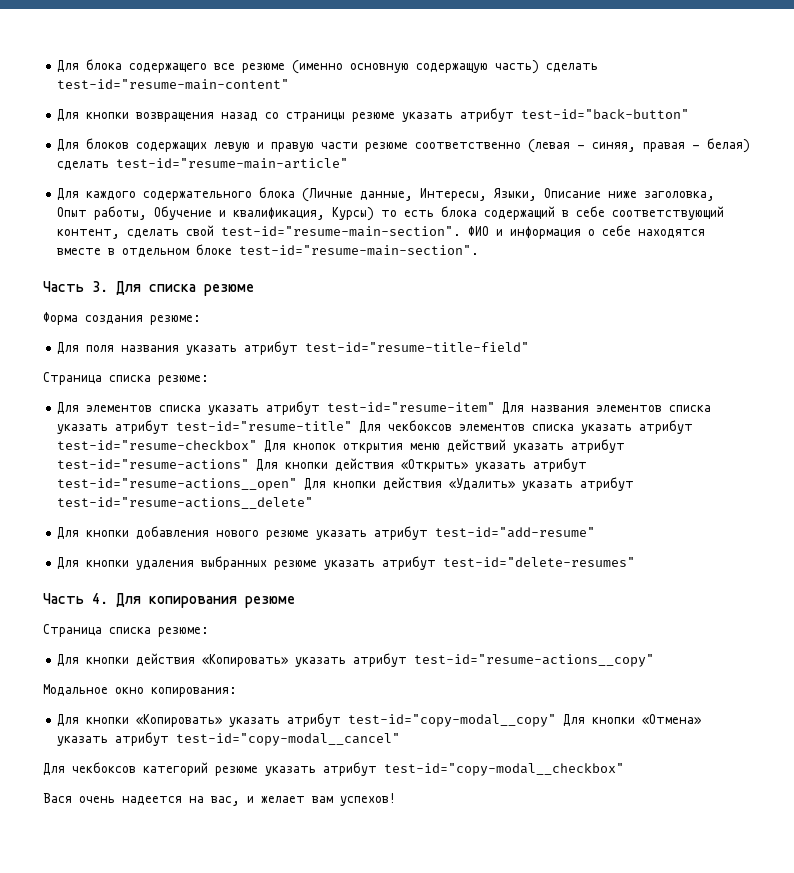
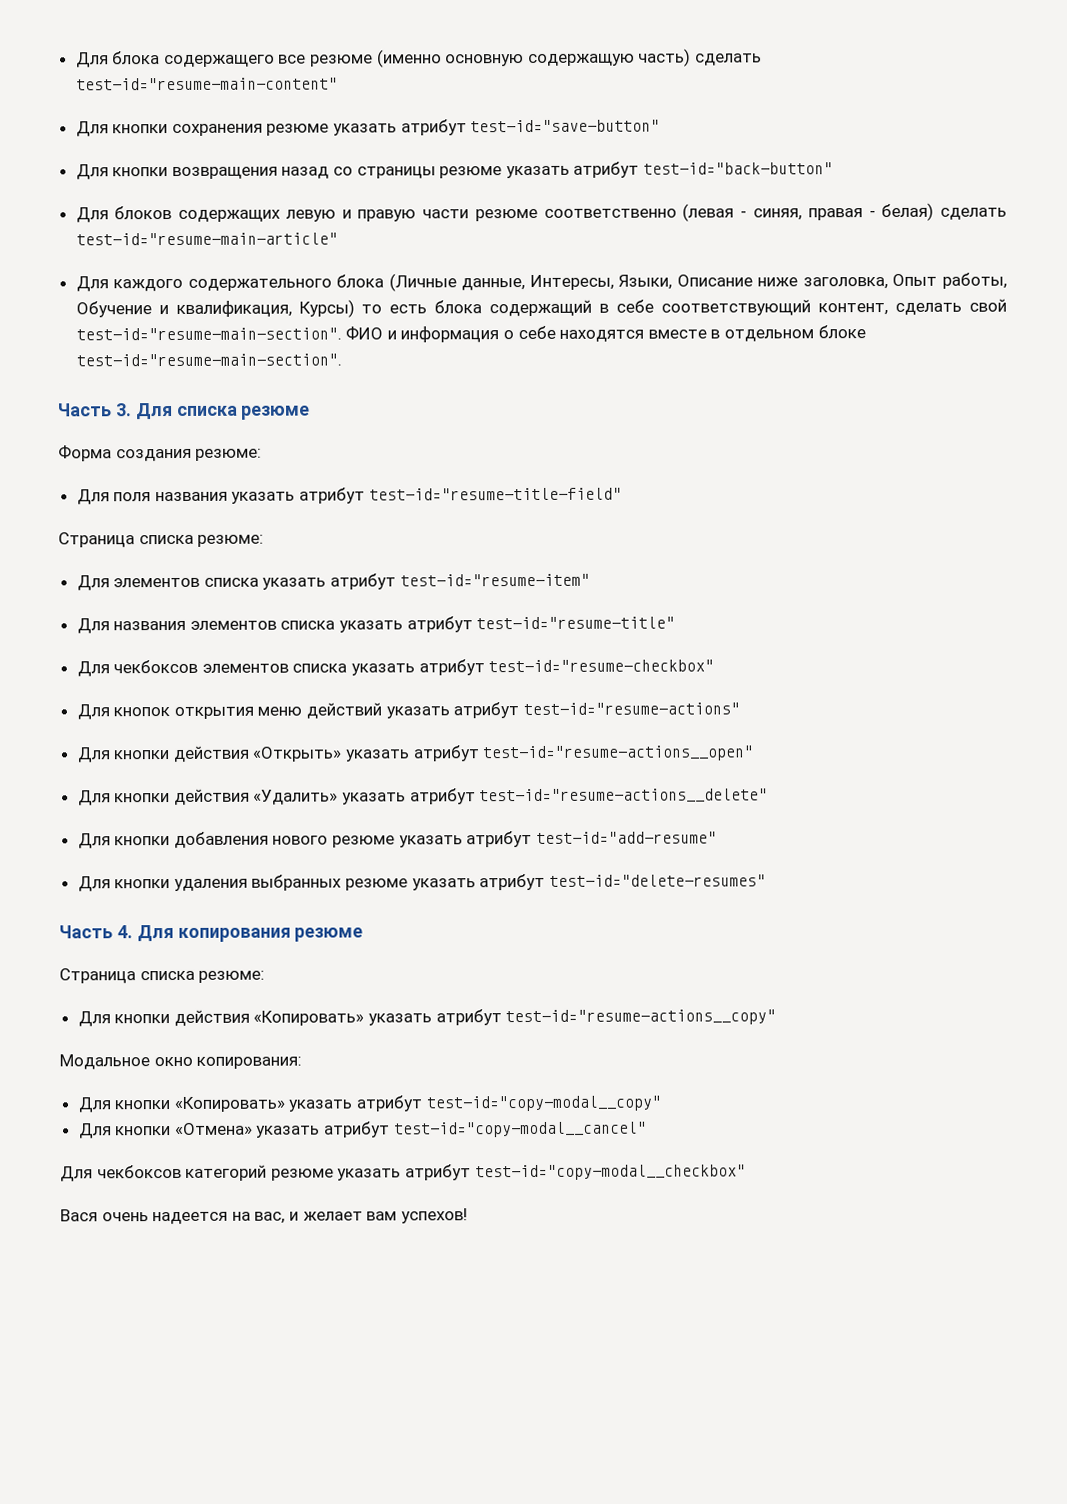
(290, 84) none -> [75,119,661,137] // Для кнопки сохранения резюме указать атрибут test-id="save-button"
(496, 407) none -> (590, 580) //
(353, 426) none -> (676, 623) //
(258, 445) none -> (715, 666) //
(250, 464) none -> (740, 709) //
(298, 484) none -> (755, 753) //
(557, 720) none -> (662, 1103) //

